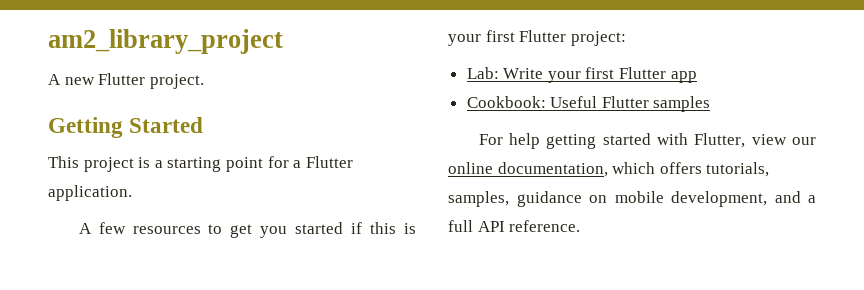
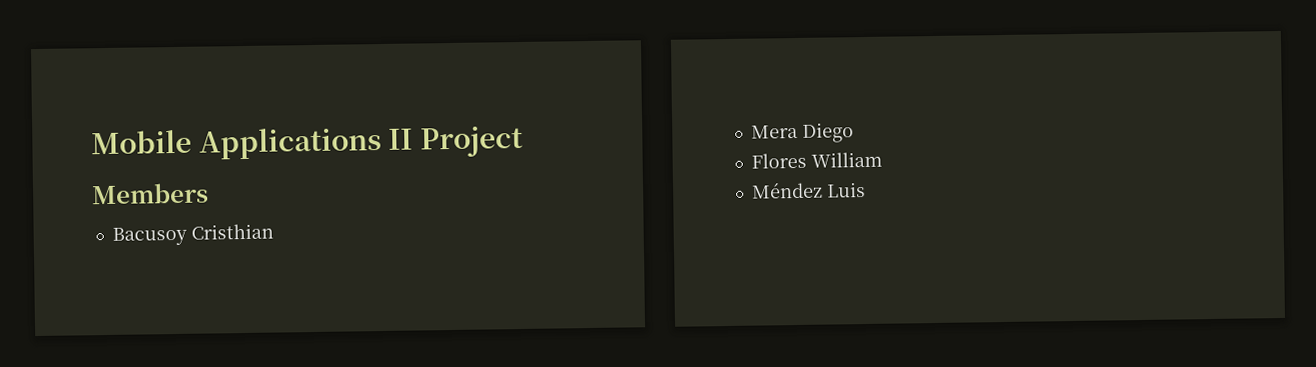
[48,29,283,54] [48,73,204,89] [48,117,204,138] [48,156,353,172] [48,185,132,201] [78,222,417,238] [448,30,626,46] [466,67,697,83] [466,96,711,112] [478,133,816,149] [448,162,770,177] [448,191,816,207] [448,220,581,232] am2_library_project // A new Flutter project. // Getting Started // This project is a starting point for a Flutter application. // A few resources to get you started if this is your first Flutter project: // Lab: Write your first Flutter app // Cookbook: Useful Flutter samples // For help getting started with Flutter, view our online documentation, which offers tutorials, samples, guidance on mobile development, and a full API reference. -> [91,125,523,160] [91,182,209,205] [111,223,274,246] [750,122,854,143] [750,151,883,169] [750,181,866,199] Mobile Applications II Project // Members // Bacusoy Cristhian // Mera Diego // Flores William // Méndez Luis

